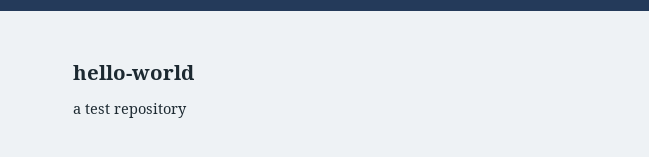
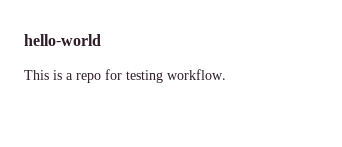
[73,103,187,118] a test repository -> [24,69,226,83] This is a repo for testing workflow.

